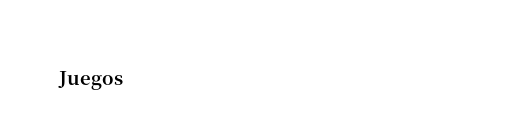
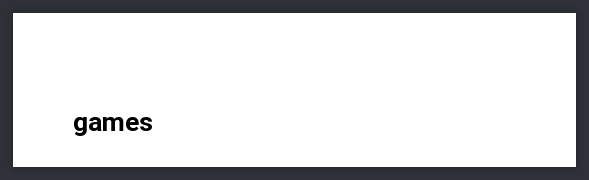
[58,71,123,90] Juegos -> [73,117,153,136] games

